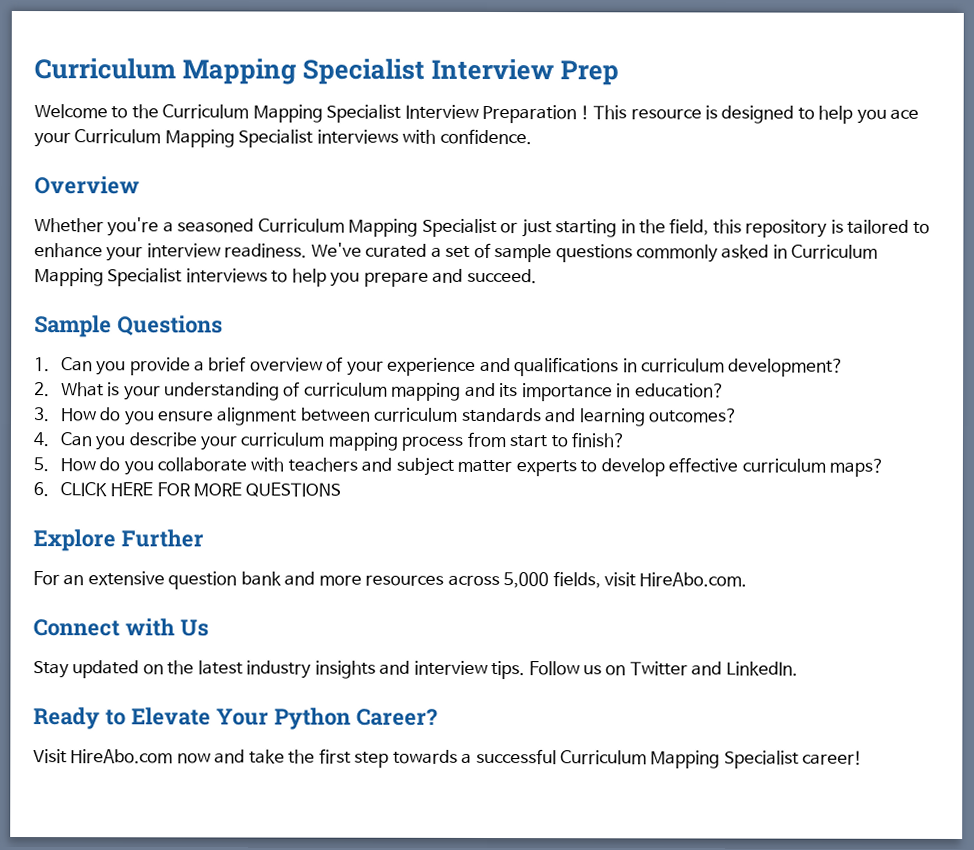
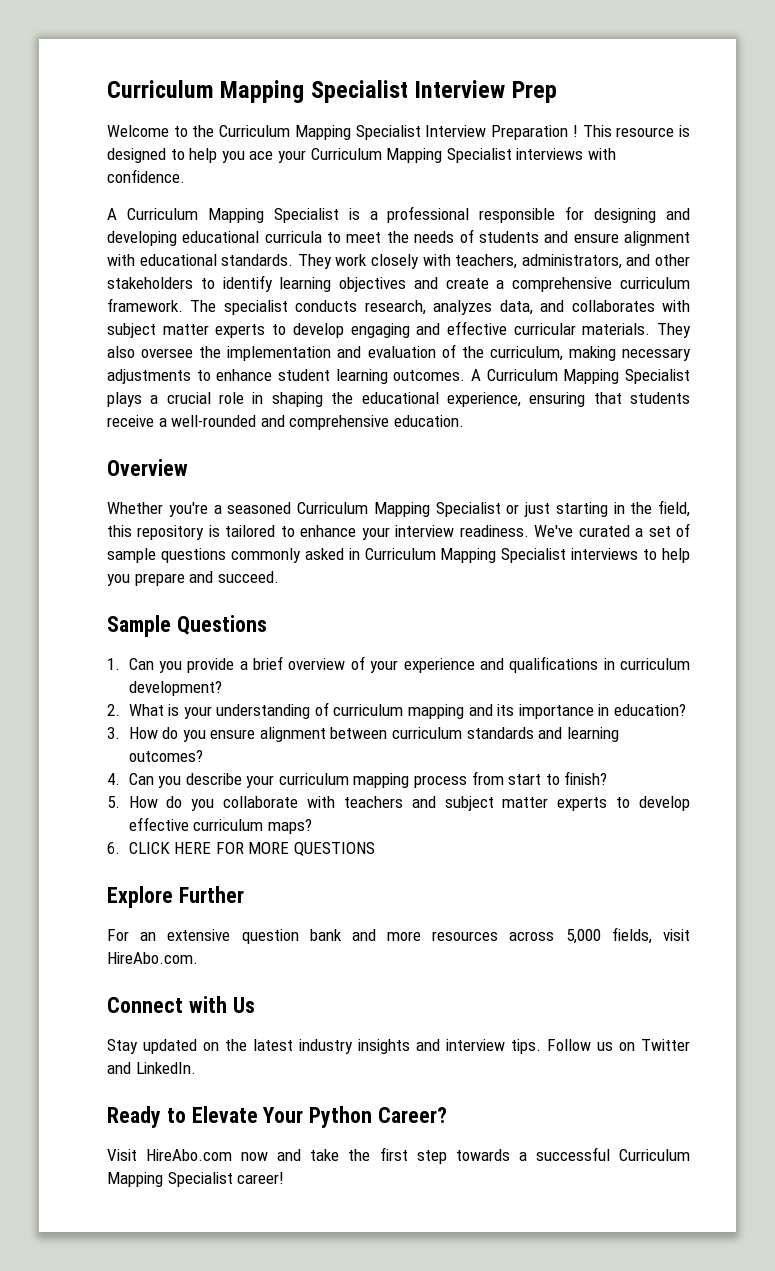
(532, 136) none -> [107,206,690,223] [107,229,691,246] [107,254,691,269] [107,275,690,292] [107,298,691,315] [107,321,691,338] [107,344,692,361] [107,369,690,384] [107,392,691,407] [107,415,464,430] // A Curriculum Mapping Specialist is a professional responsible for designing and developing educational curricula to meet the needs of students and ensure alignment with educational standards. They work closely with teachers, administrators, and other stakeholders to identify learning objectives and create a comprehensive curriculum framework. The specialist conducts research, analyzes data, and collaborates with subject matter experts to develop engaging and effective curricular materials. They also oversee the implementation and evaluation of the curriculum, making necessary adjustments to enhance student learning outcomes. A Curriculum Mapping Specialist plays a crucial role in shaping the educational experience, ensuring that students receive a well-rounded and comprehensive education.

